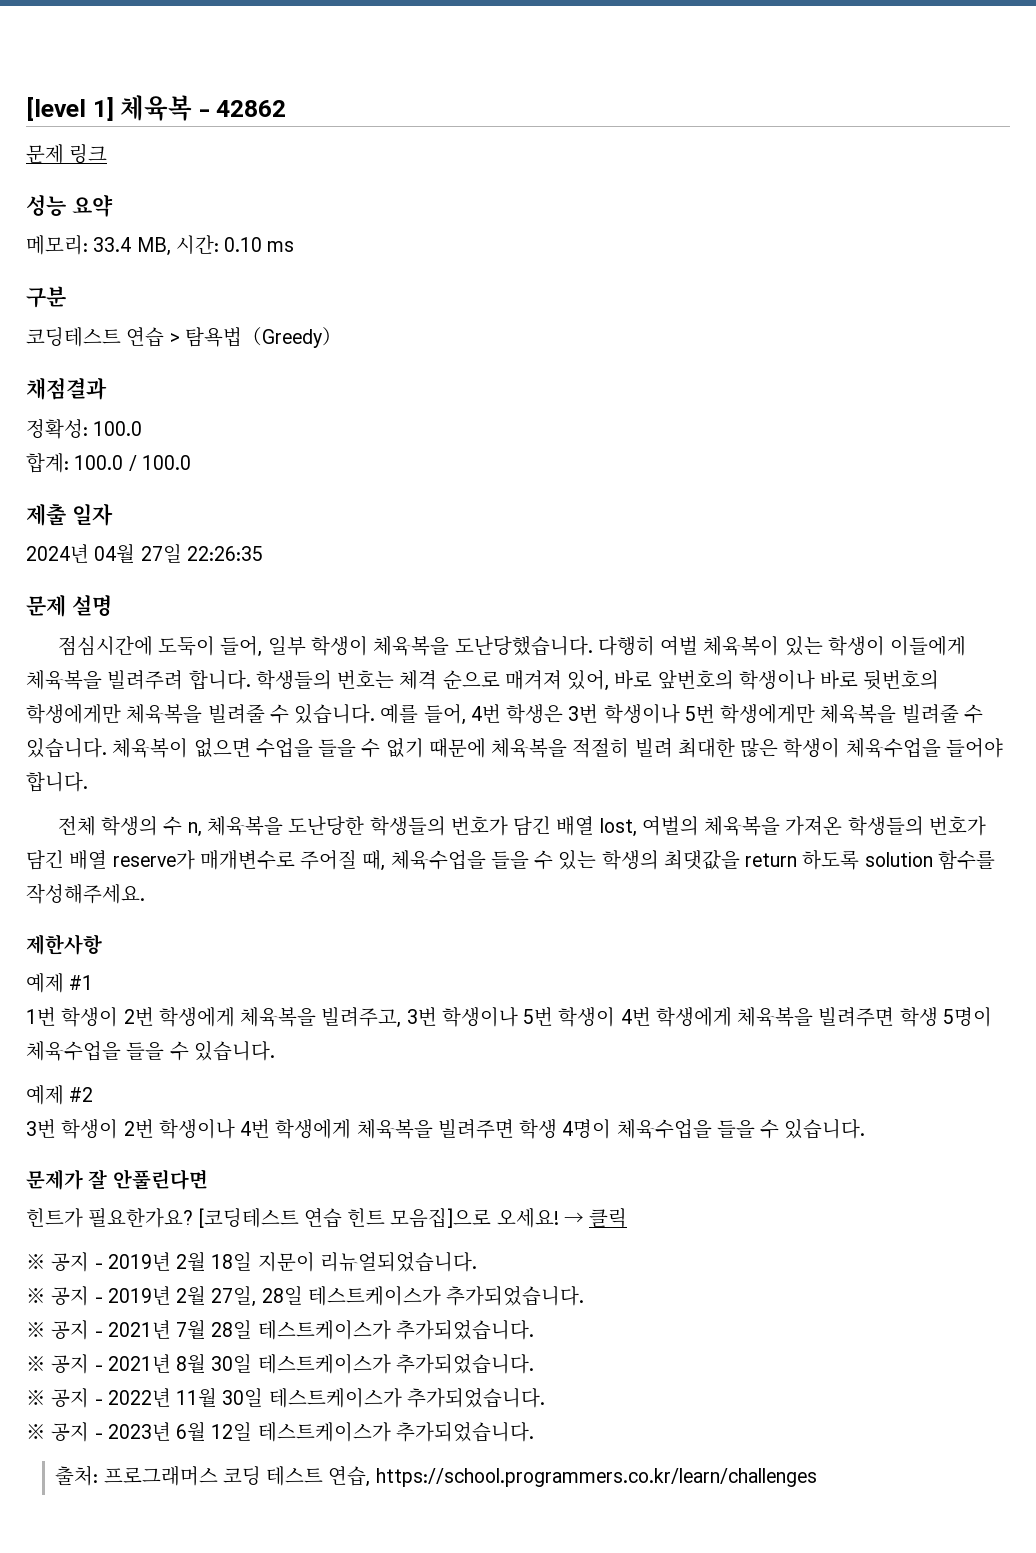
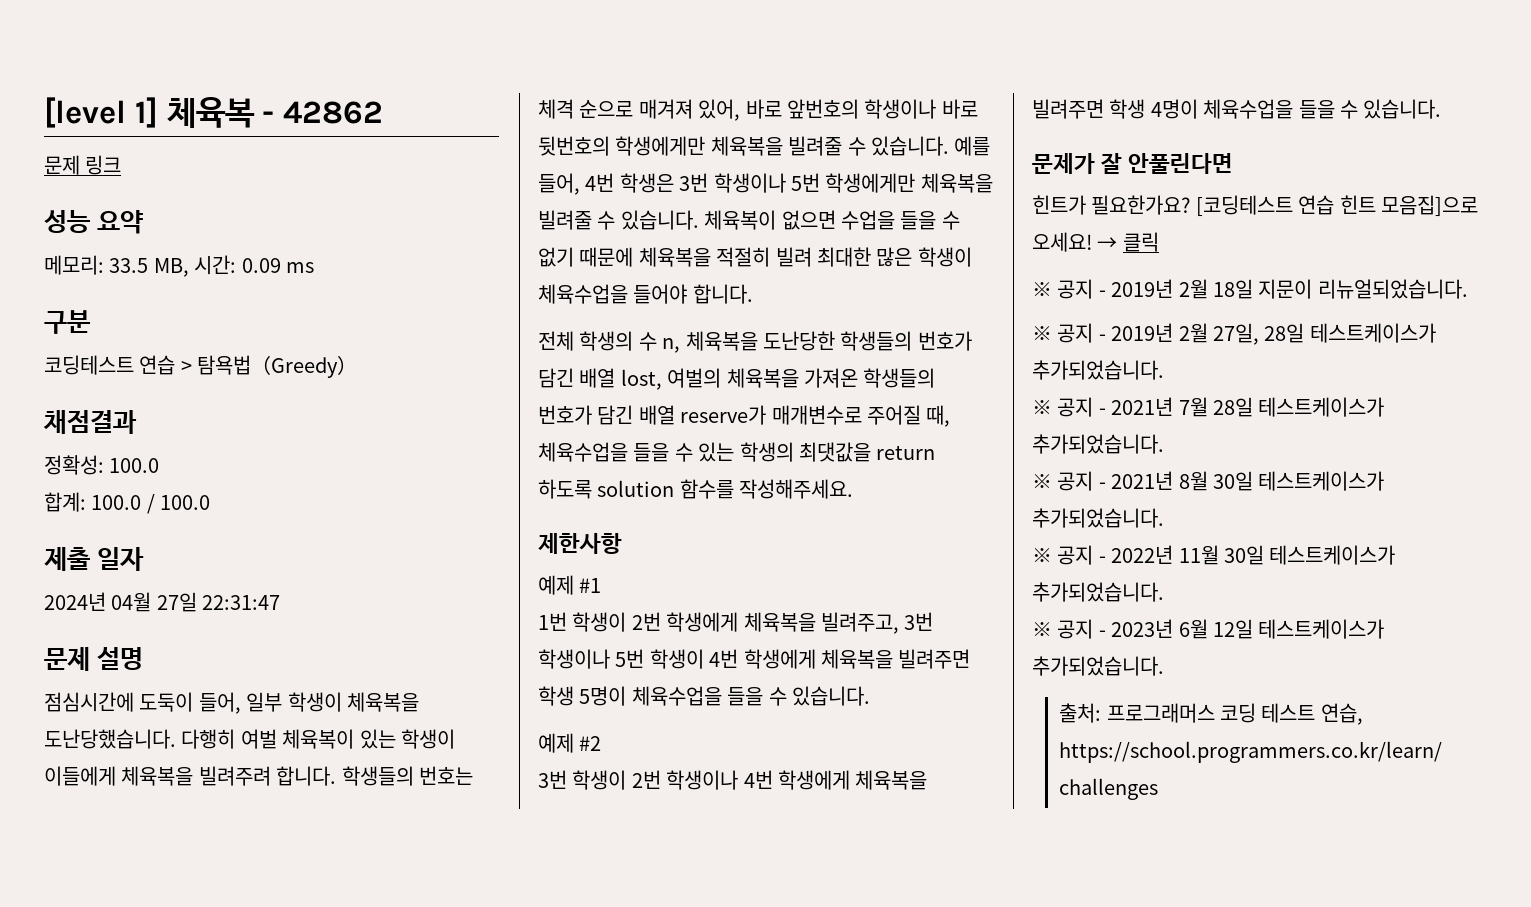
[93,237,132,252] 33.4 -> [109,258,149,273] 33.5
[224,237,263,252] 0.10 -> [241,258,281,273] 0.09
[186,546,263,561] 22:26:35 -> [202,595,281,610] 22:31:47

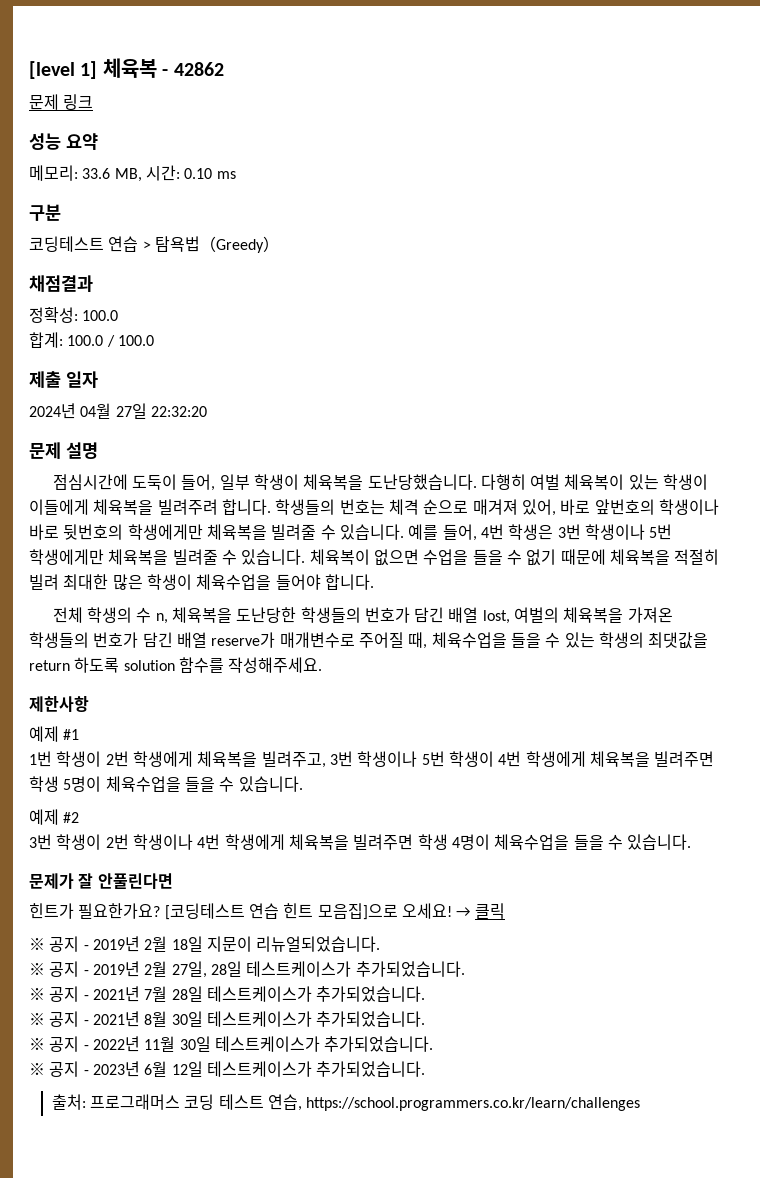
[109,258,149,273] 33.5 -> [82,168,111,179] 33.6
[241,258,281,273] 0.09 -> [184,168,213,179] 0.10
[202,595,281,610] 22:31:47 -> [150,406,207,417] 22:32:20

